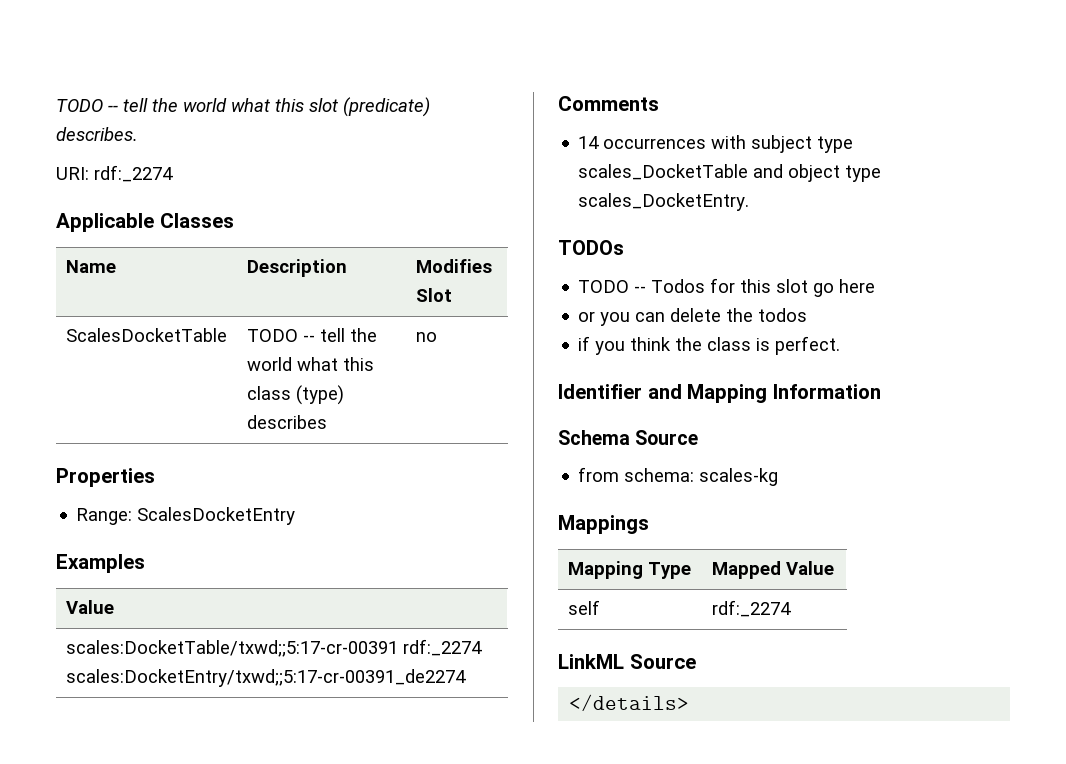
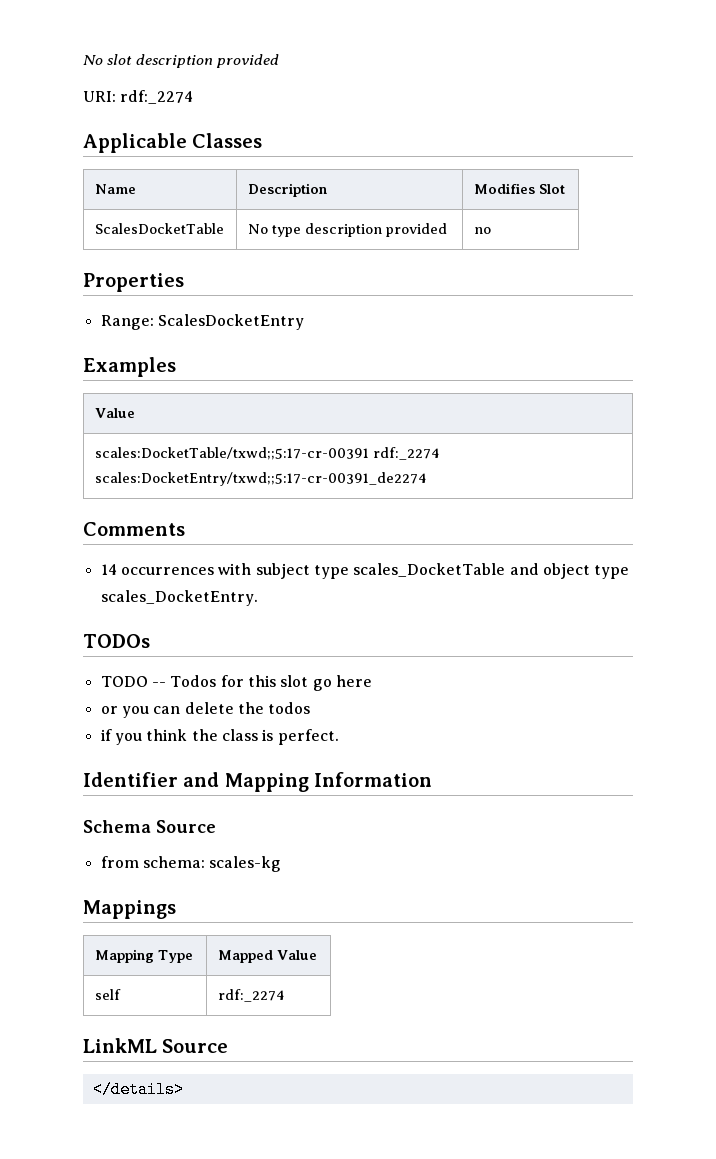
[56,97,430,117] [56,127,138,141] TODO -- tell the world what this slot (predicate) describes. -> [83,54,279,68] No slot description provided
[246,328,377,342] [246,357,374,371] [246,385,344,405] [246,415,327,429] TODO -- tell the world what this class (type) describes -> [247,223,447,237] No type description provided

